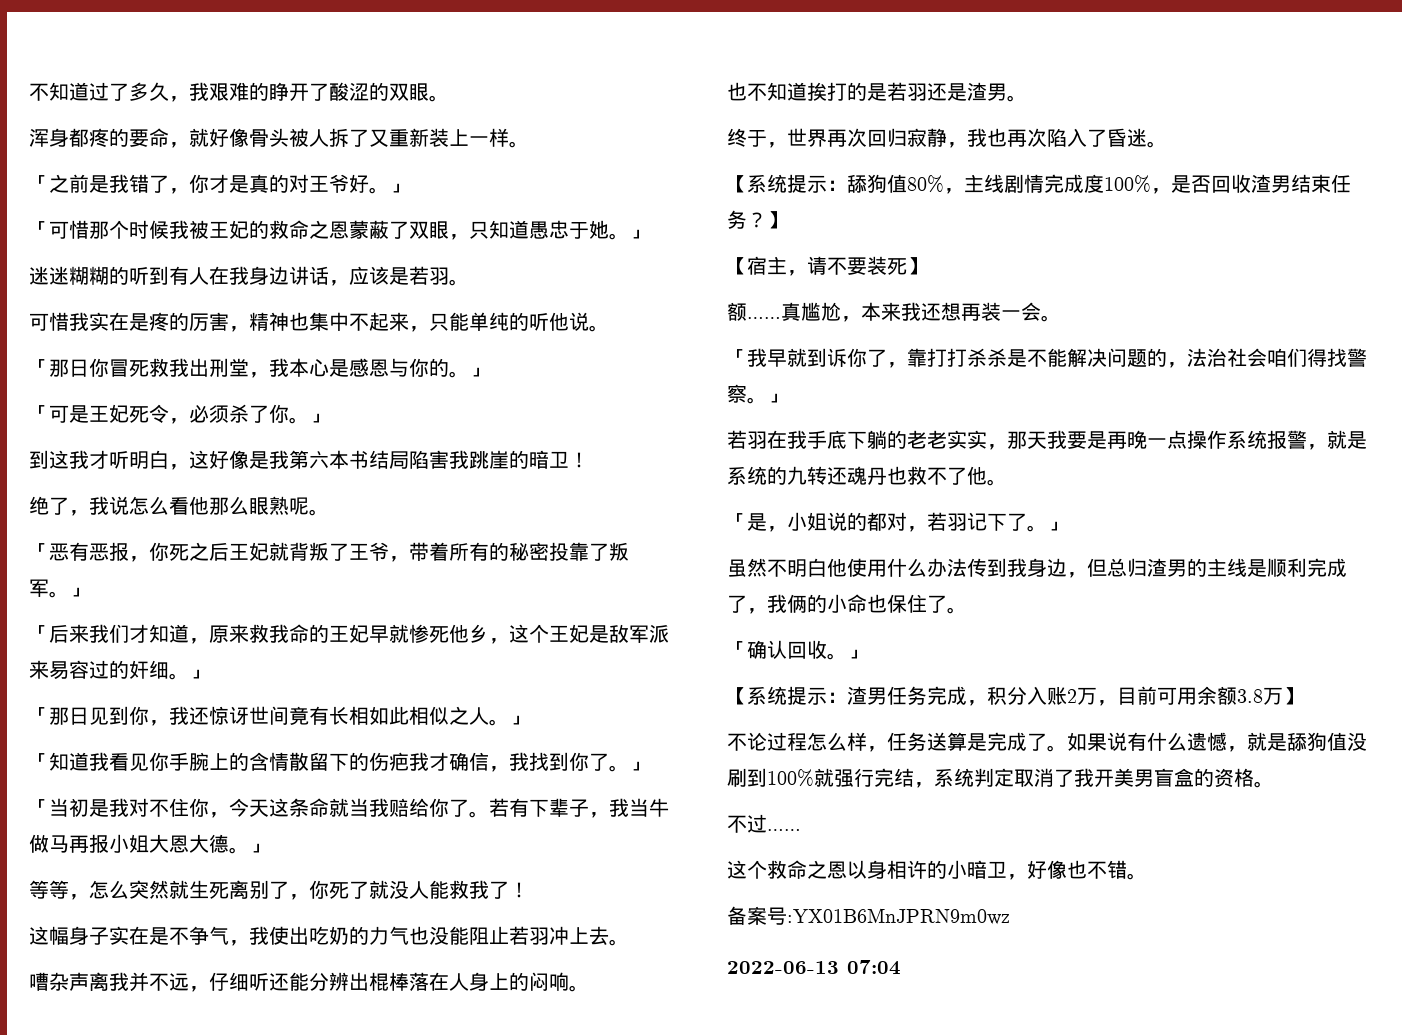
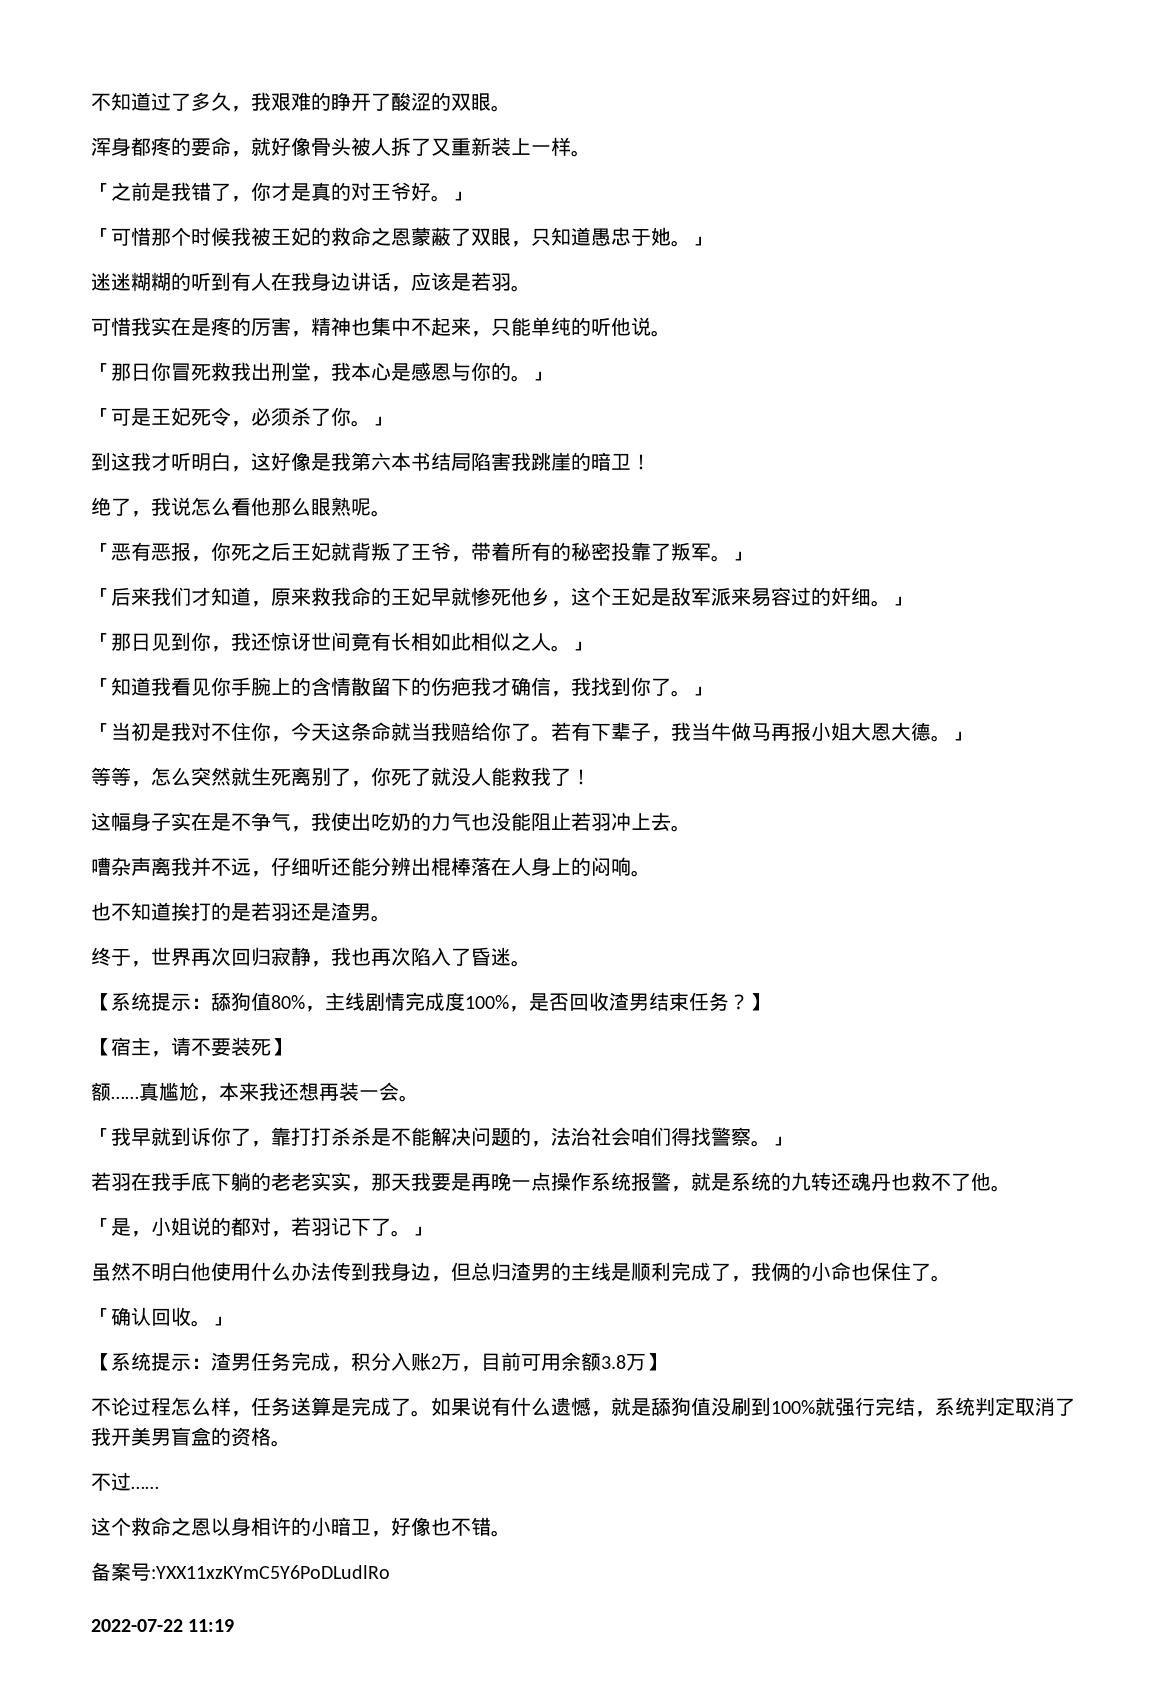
[787,908,1010,925] [727,960,901,975] :YX01B6MnJPRN9m0wz // 2022-06-13 07:04 -> [151,1565,390,1579] [91,1619,235,1632] :YXX11xzKYmC5Y6PoDLudlRo // 2022-07-22 11:19

